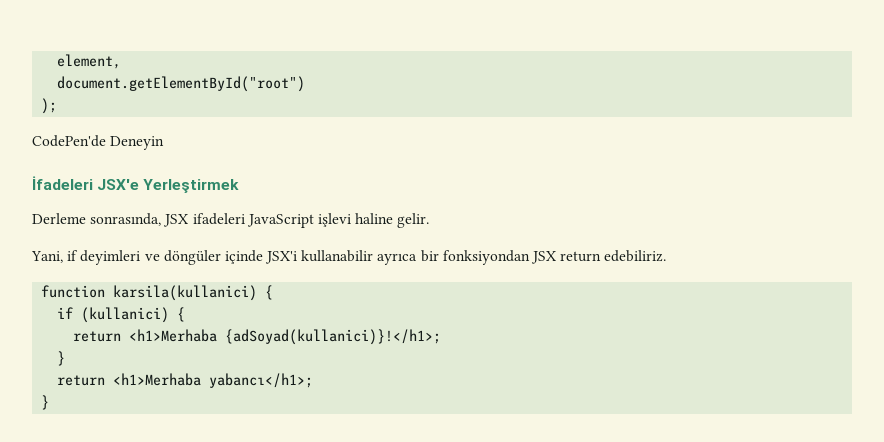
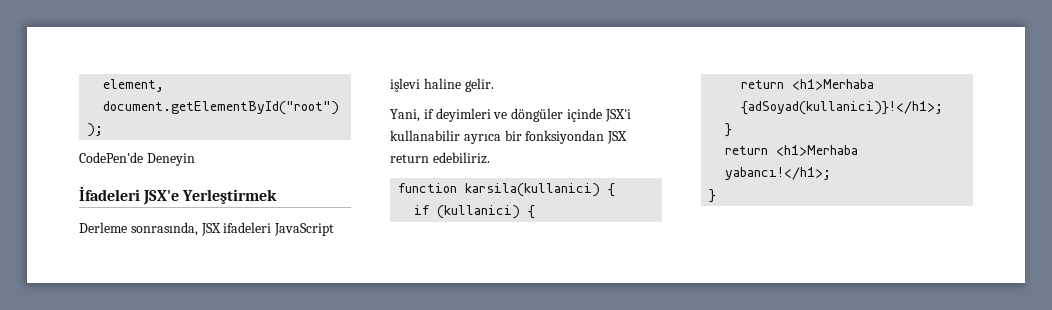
[209,373,314,388] yabancı</h1>; -> [725,167,832,180] yabancı!</h1>;

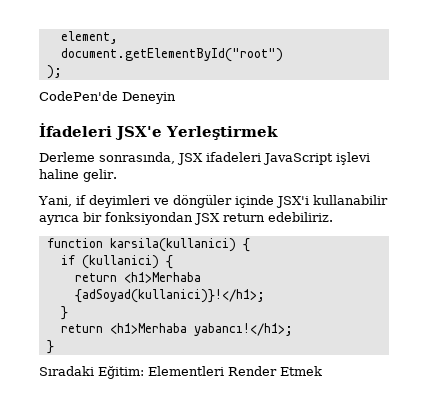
(717, 196) none -> [39,366,322,379] // Sıradaki Eğitim: Elementleri Render Etmek

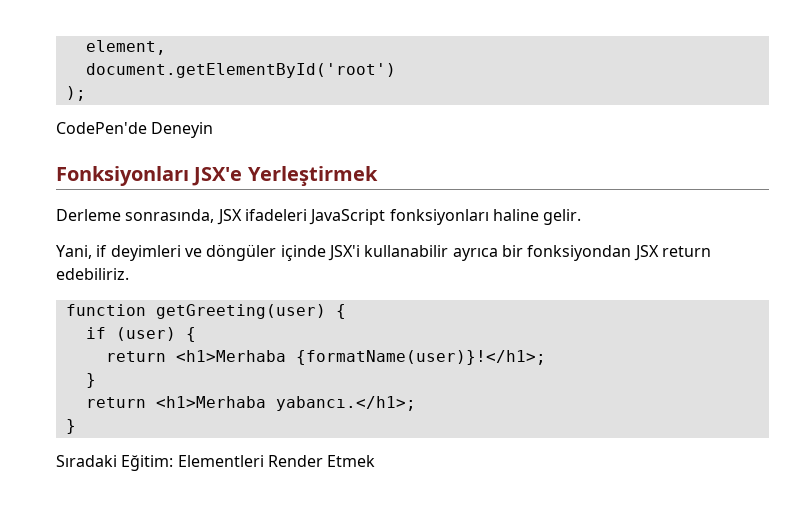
[60,48,283,62] document.getElementById("root") -> [85,63,396,78] document.getElementById('root')
[39,123,112,137] İfadeleri -> [56,166,189,186] Fonksiyonları
[336,152,370,165] işlevi -> [389,209,489,225] fonksiyonları
[109,238,236,252] karsila(kullanici) -> [155,304,326,319] getGreeting(user)
[81,255,159,269] (kullanici) -> [115,327,176,341] (user)
[74,289,265,303] {adSoyad(kullanici)}!</h1>; -> [295,350,546,365] {formatName(user)}!</h1>;
[193,323,293,336] yabancı!</h1>; -> [275,396,416,411] yabancı.</h1>;

